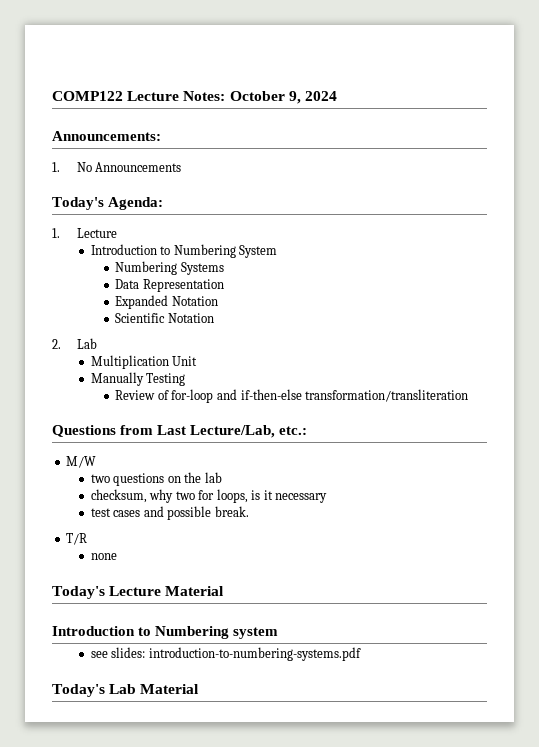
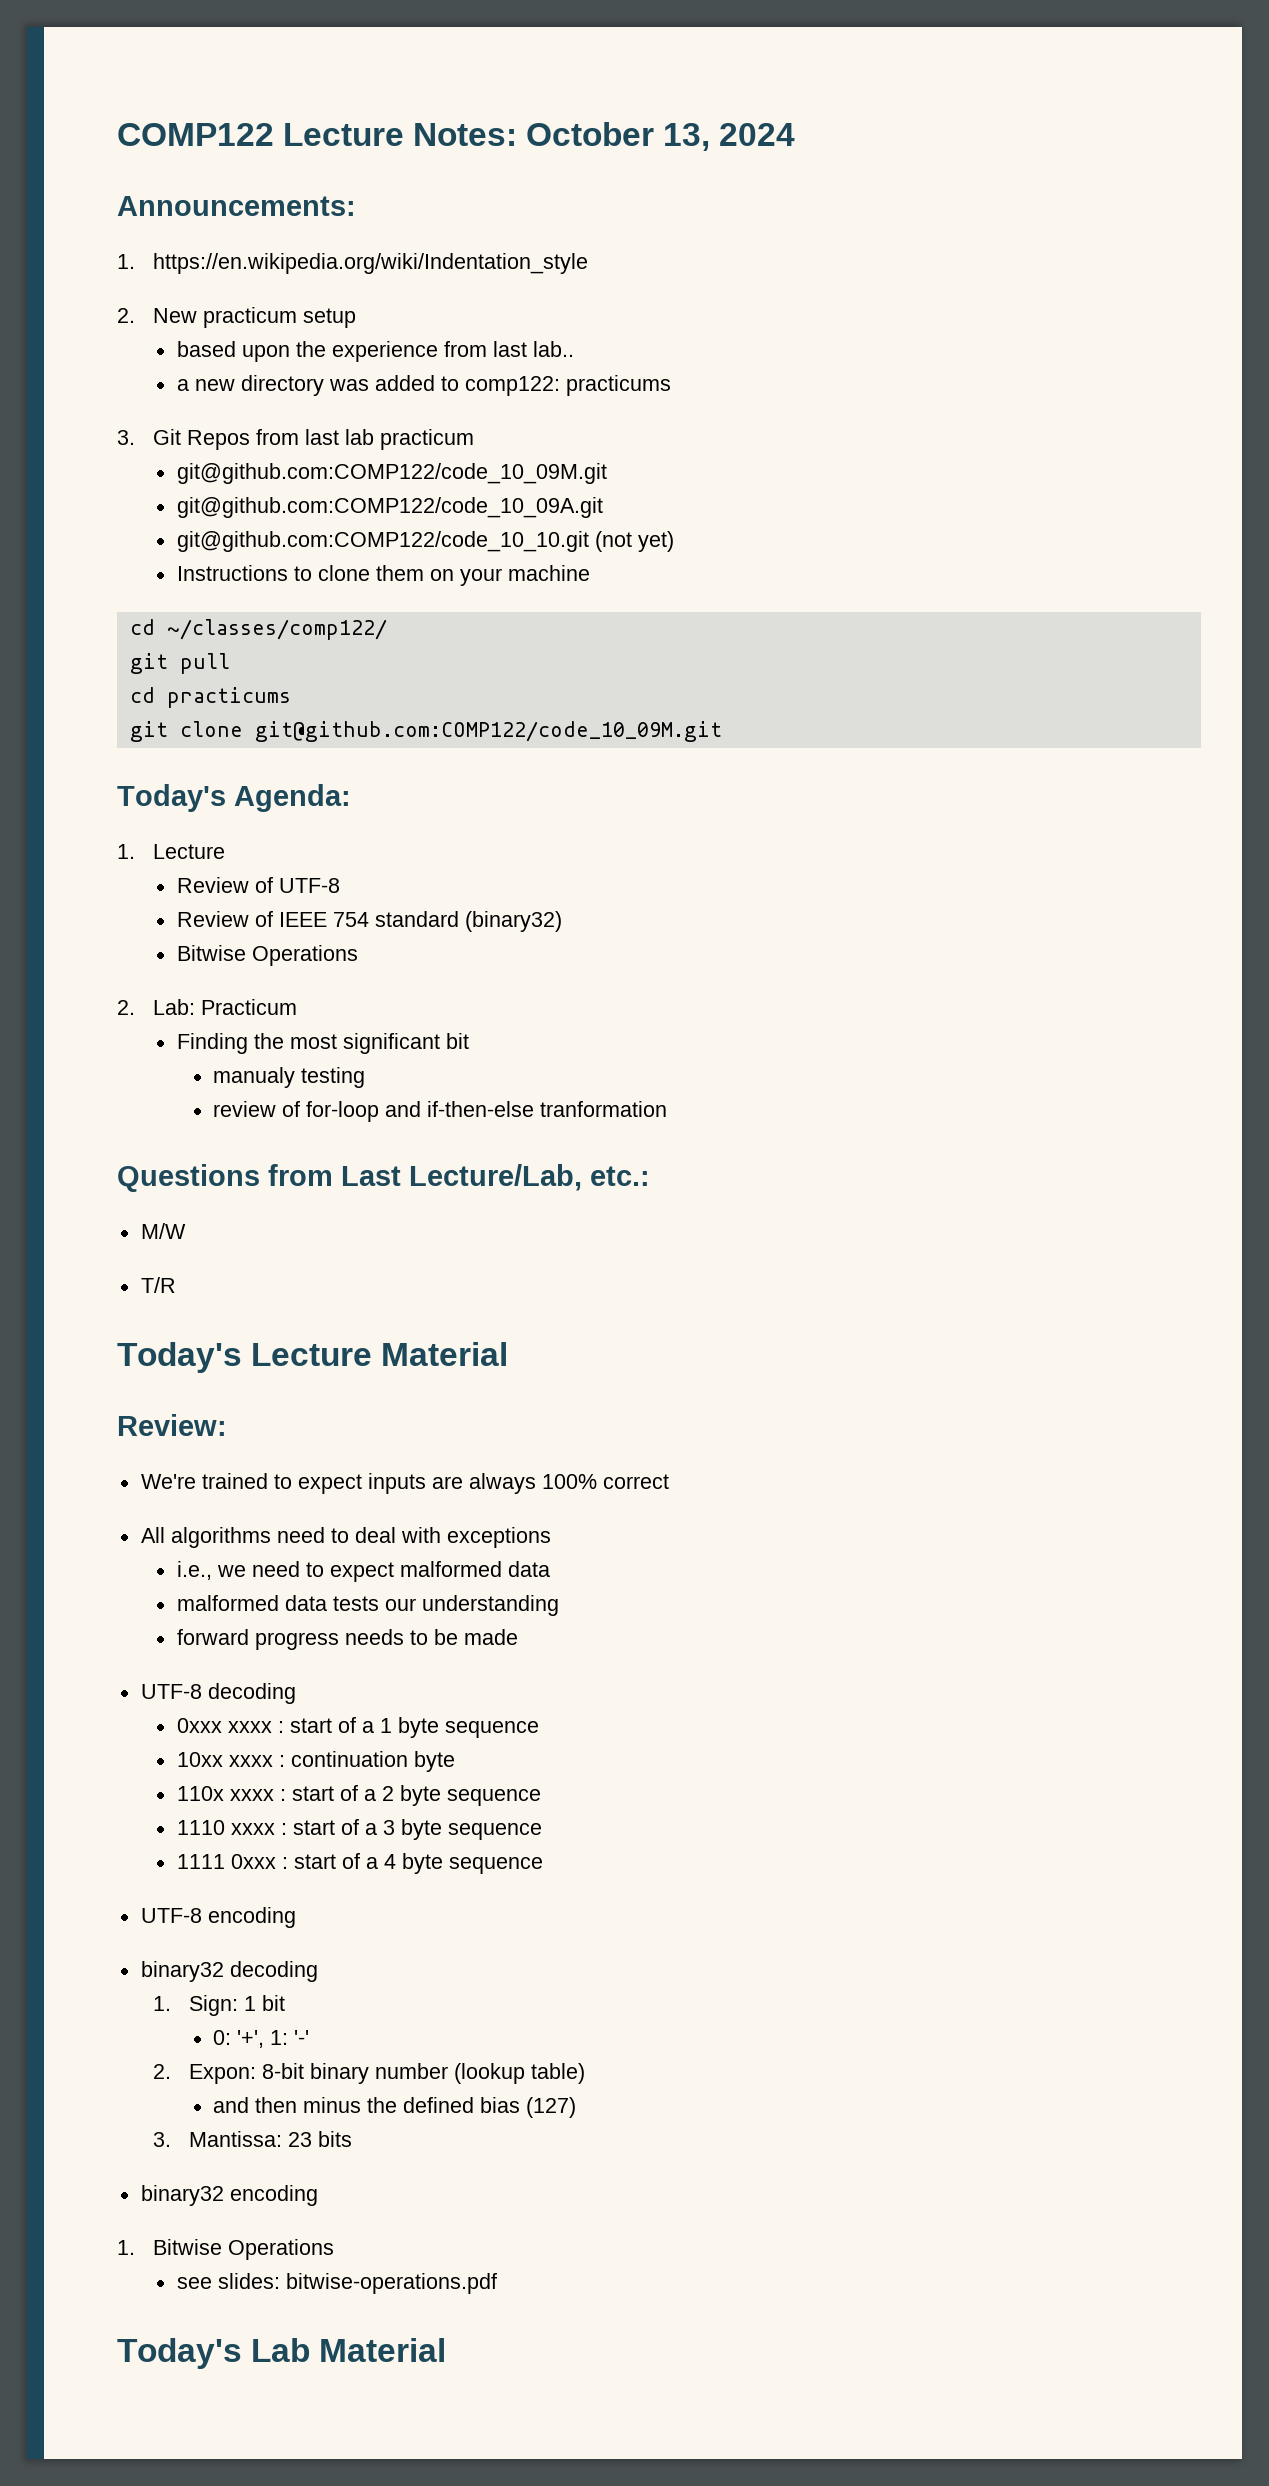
[288,91,301,104] 9, -> [663,123,711,151] 13,
[76,162,182,172] [52,197,164,210] [52,228,117,238] [90,244,278,258] [115,261,224,275] [115,279,224,292] [115,295,218,309] [115,313,214,323] [52,338,97,349] [90,355,198,369] [90,372,186,386] [115,390,156,400] No Announcements // Today's Agenda: // 1. Lecture // Introduction to Numbering System // Numbering Systems // Data Representation // Expanded Notation // Scientific Notation // 2. Lab // Multiplication Unit // Manually Testing // Review -> [153,253,589,274] [117,307,357,328] [176,341,574,362] [176,375,671,396] [117,429,475,450] [176,463,607,484] [176,497,603,518] [176,531,674,552] [176,565,590,586] [129,619,387,640] [129,653,230,674] [129,687,291,708] [129,721,722,742] [117,784,351,812] [117,844,226,859] [176,877,340,893] [176,911,562,932] [176,945,358,966] [117,999,298,1015] [176,1033,469,1054] [212,1067,365,1088] [212,1101,276,1117] https://en.wikipedia.org/wiki/Indentation_style // 2. New practicum setup // based upon the experience from last lab.. // a new directory was added to comp122: practicums // 3. Git Repos from last lab practicum // git@github.com:COMP122/code_10_09M.git // git@github.com:COMP122/code_10_09A.git // git@github.com:COMP122/code_10_10.git (not yet) // Instructions to clone them on your machine // cd ~/classes/comp122/ // git pull // cd practicums // git clone git@github.com:COMP122/code_10_09M.git // Today's Agenda: // 1. Lecture // Review of UTF-8 // Review of IEEE 754 standard (binary32) // Bitwise Operations // 2. Lab: Practicum // Finding the most significant bit // manualy testing // review
[305,389,469,402] transformation/transliteration -> [539,1101,667,1117] tranformation
[90,472,222,486] [90,489,328,503] [90,506,249,520] // two questions on the lab // checksum, why two for loops, is it necessary // test cases and possible break. -> (186, 1231) none
[90,553,117,560] // none -> (176, 1285) none
[52,626,279,639] Introduction to Numbering system -> [117,1414,227,1436] [140,1473,669,1494] [140,1527,551,1548] [176,1561,550,1582] [176,1595,559,1616] [176,1629,518,1650] [140,1683,296,1704] [176,1717,539,1738] [176,1751,455,1772] [176,1785,541,1806] [176,1819,542,1840] [176,1853,543,1874] [140,1907,296,1928] [140,1961,318,1982] [153,1995,286,2016] [212,2030,309,2048] [153,2063,586,2084] [212,2097,576,2118] [153,2131,353,2147] [140,2185,318,2206] [117,2239,335,2260] Review: // We're trained to expect inputs are always 100% correct // All algorithms need to deal with exceptions // i.e., we need to expect malformed data // malformed data tests our understanding // forward progress needs to be made // UTF-8 decoding // 0xxx xxxx : start of a 1 byte sequence // 10xx xxxx : continuation byte // 110x xxxx : start of a 2 byte sequence // 1110 xxxx : start of a 3 byte sequence // 1111 0xxx : start of a 4 byte sequence // UTF-8 encoding // binary32 decoding // 1. Sign: 1 bit // 0: '+', 1: '-' // 2. Expon: 8-bit binary number (lookup table) // and then minus the defined bias (127) // 3. Mantissa: 23 bits // binary32 encoding // 1. Bitwise Operations
[148,647,361,661] introduction-to-numbering-systems.pdf -> [285,2273,497,2294] bitwise-operations.pdf

